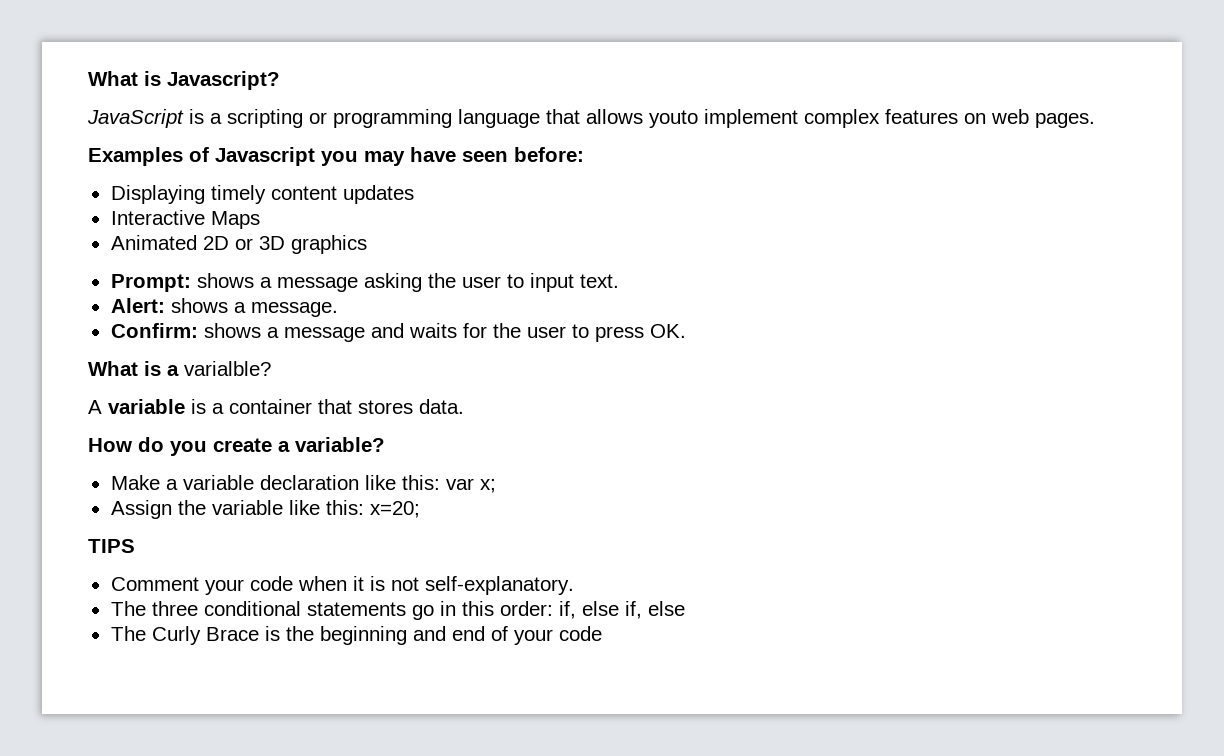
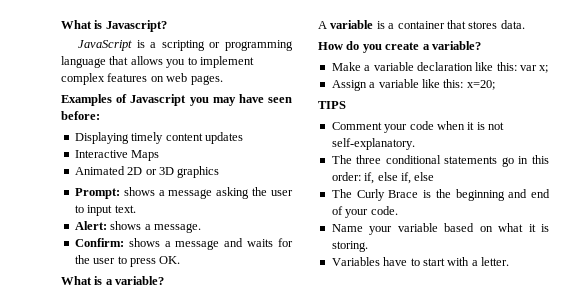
[649,110,698,128] youto -> [166,57,197,68] you to
[184,361,271,376] varialble? -> [115,276,165,285] variable?
[177,500,206,515] the -> [369,82,376,88] a
[558,626,602,641] code -> [370,206,398,215] [331,223,549,235] [331,241,368,252] [331,257,509,266] code. // Name your variable based on what it is storing. // Variables have to start with a letter.

